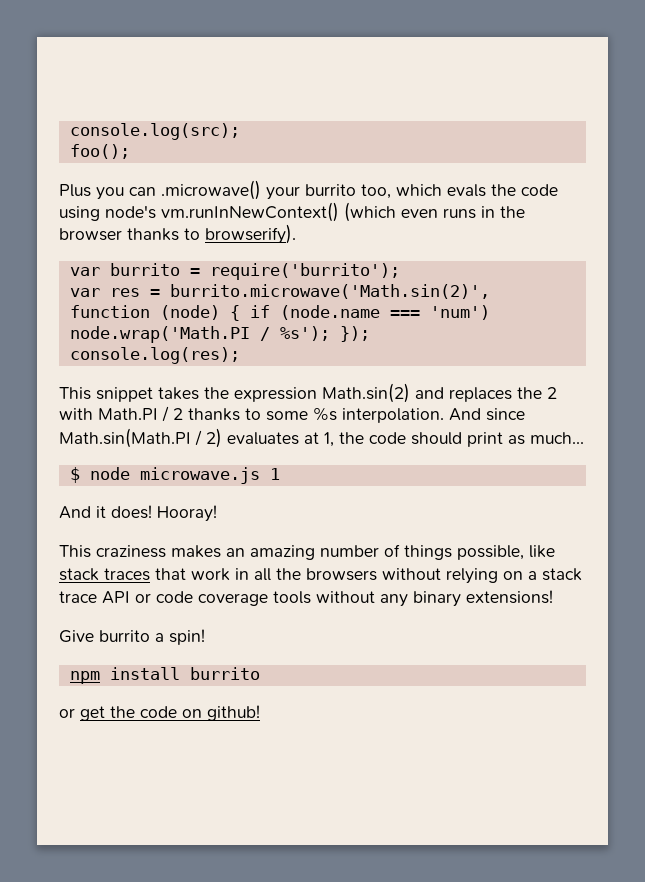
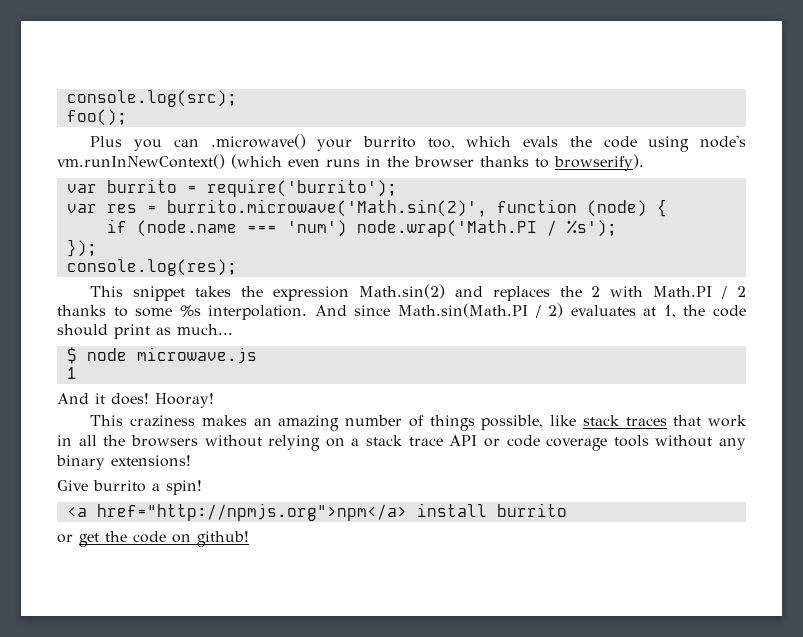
(240, 313) none -> (667, 208) //
(330, 333) none -> (617, 228) //
(260, 475) none -> (257, 355) //
[69,671,100,684] npm -> [66,503,407,521] <a href="http://npmjs.org">npm</a>

